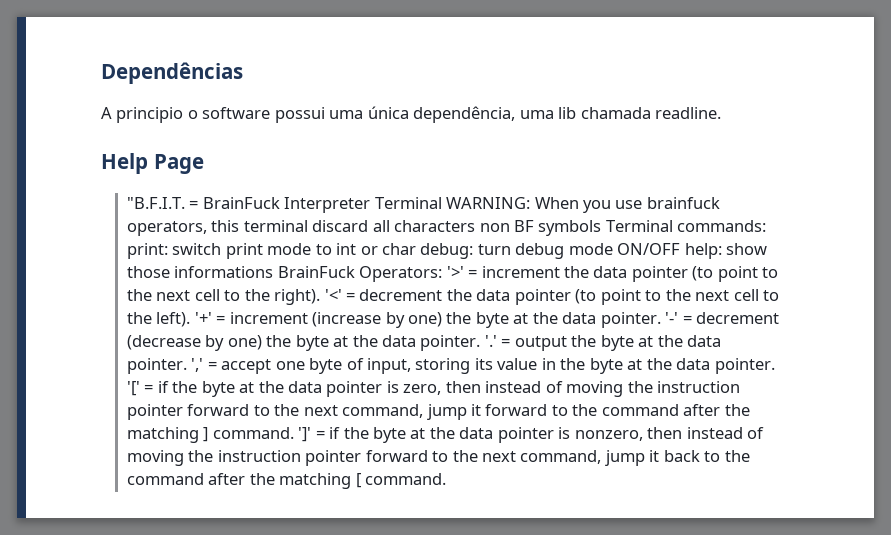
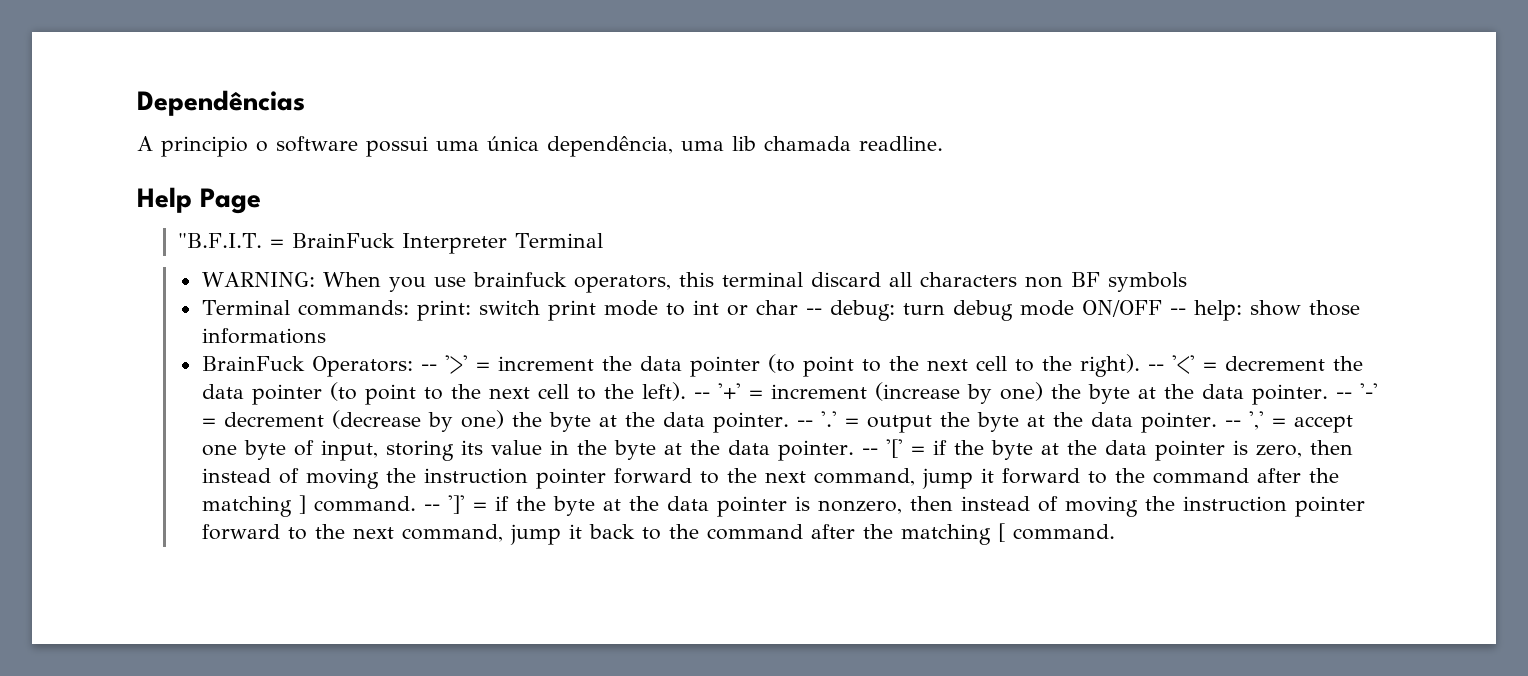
(442, 203) none -> (604, 240) //
(602, 228) none -> (1187, 282) //
(417, 249) none -> [805,308,822,315] --
(681, 249) none -> [1169,308,1186,315] --
(274, 272) none -> (326, 336) //
(443, 274) none -> [420,364,437,371] --
(321, 297) none -> [1147,364,1164,371] --
(191, 319) none -> [693,392,710,399] --
(661, 320) none -> [1335,392,1352,399] --
(481, 343) none -> [796,420,813,427] --
(187, 366) none -> [1224,420,1241,427] --
(775, 366) none -> [861,448,878,455] --
(294, 433) none -> [423,504,440,511] --

